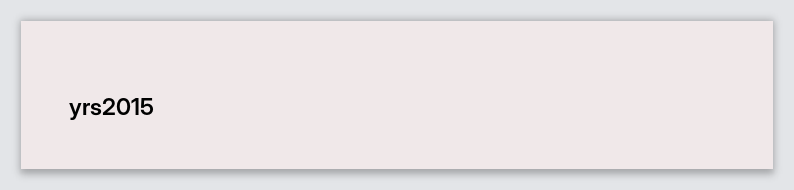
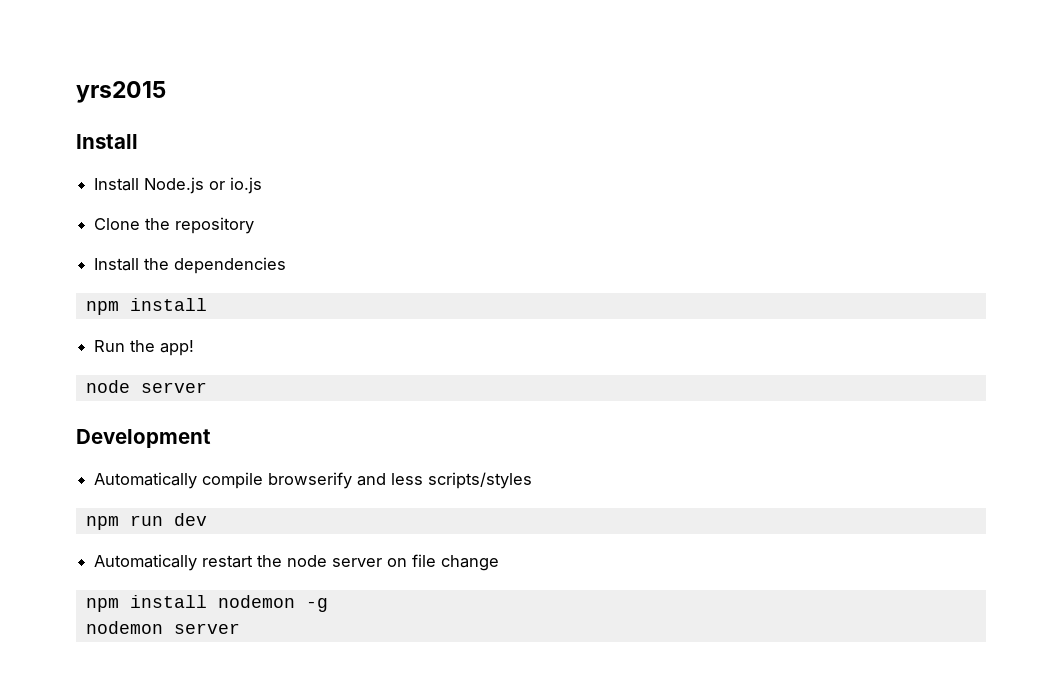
(154, 109) none -> [76,134,138,149] [94,177,263,194] [94,217,255,234] [94,257,287,274] [85,298,207,315] [94,340,195,356] [85,380,207,393] [76,429,211,448] [94,472,533,489] [85,513,207,530] [94,554,500,571] [85,595,328,612] [85,621,240,634] // Install // Install Node.js or io.js // Clone the repository // Install the dependencies // npm install // Run the app! // node server // Development // Automatically compile browserify and less scripts/styles // npm run dev // Automatically restart the node server on file change // npm install nodemon -g // nodemon server

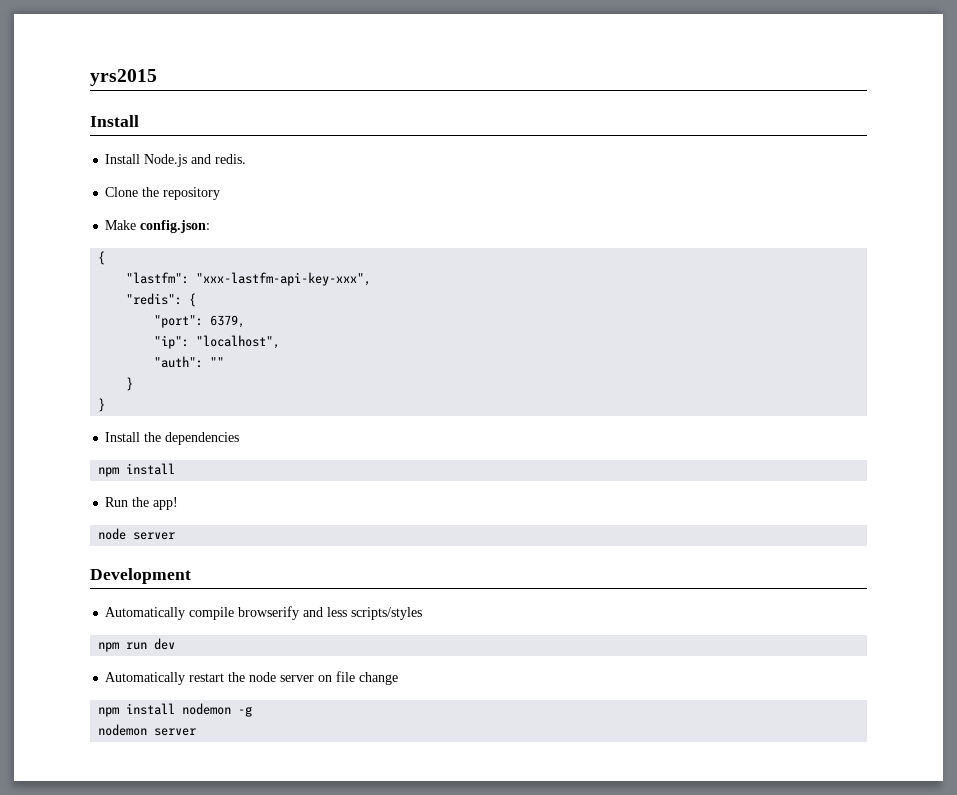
[209,177,263,194] or io.js -> [191,154,247,164] and redis.
(255, 225) none -> [105,220,211,233] [98,251,106,265] [126,272,372,286] [126,293,197,307] [154,315,246,328] [154,335,281,349] [154,356,225,368] [126,377,134,391] [98,398,106,412] // Make config.json: // { // "lastfm": "xxx-lastfm-api-key-xxx", // "redis": { // "port": 6379, // "ip": "localhost", // "auth": "" // } // }

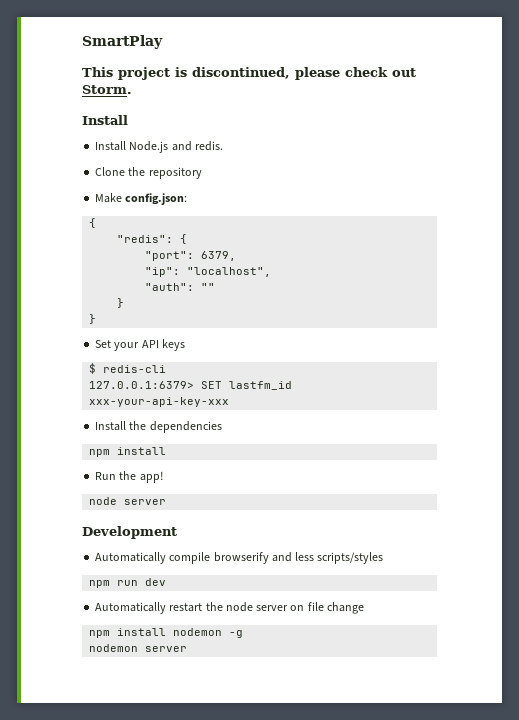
[90,69,157,86] yrs2015 -> [82,35,163,49] [82,67,416,80] [82,85,132,94] SmartPlay // This project is discontinued, please check out Storm.
[126,272,372,286] // "lastfm": "xxx-lastfm-api-key-xxx", -> (97, 223) none
(106, 405) none -> [95,339,185,351] [89,363,167,374] [89,381,293,390] [89,397,230,407] // Set your API keys // $ redis-cli // 127.0.0.1:6379> SET lastfm_id xxx-your-api-key-xxx

